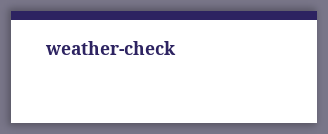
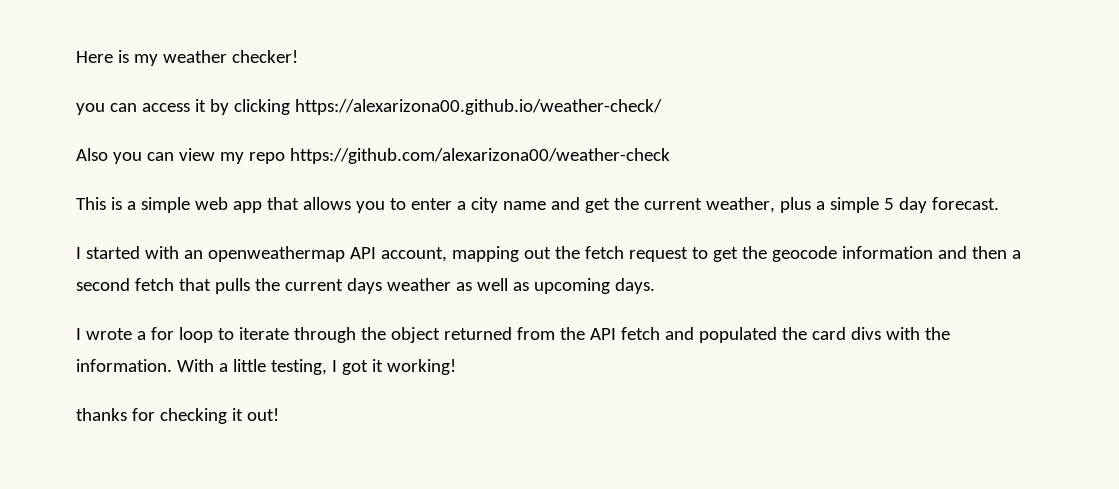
[45,41,176,55] weather-check -> [76,50,298,66] [76,99,662,115] [76,148,670,164] [76,197,999,213] [76,246,1021,262] [76,278,655,294] [76,327,950,343] [76,359,456,375] [76,408,279,424] Here is my weather checker! // you can access it by clicking https://alexarizona00.github.io/weather-check/ // Also you can view my repo https://github.com/alexarizona00/weather-check // This is a simple web app that allows you to enter a city name and get the current weather, plus a simple 5 day forecast. // I started with an openweathermap API account, mapping out the fetch request to get the geocode information and then a second fetch that pulls the current days weather as well as upcoming days. // I wrote a for loop to iterate through the object returned from the API fetch and populated the card divs with the information. With a little testing, I got it working! // thanks for checking it out!

